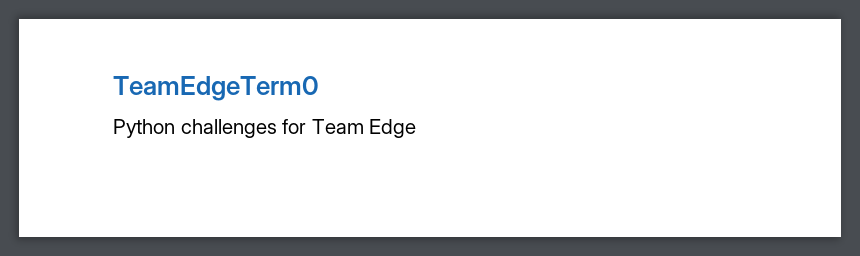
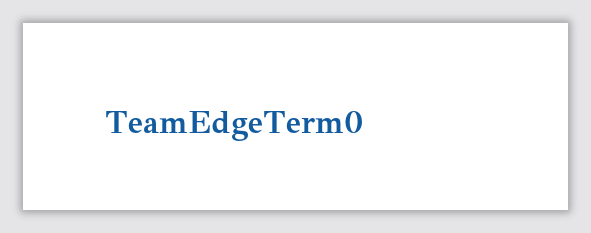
[113,119,417,138] // Python challenges for Team Edge -> (363, 126) none

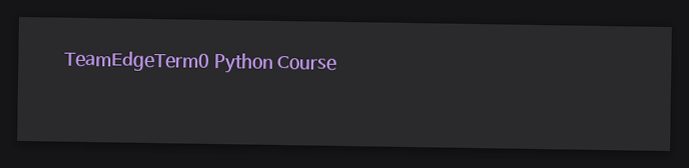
(363, 126) none -> [213,52,338,74] Python Course

